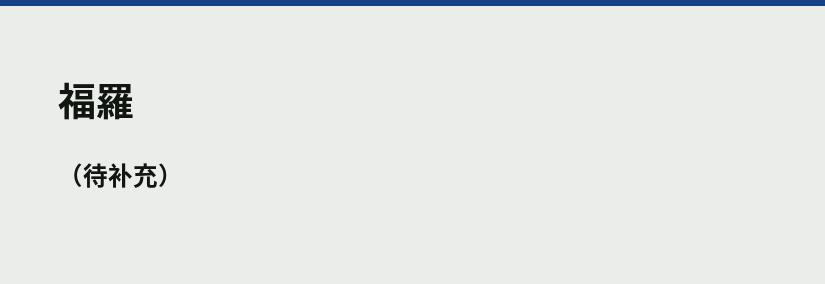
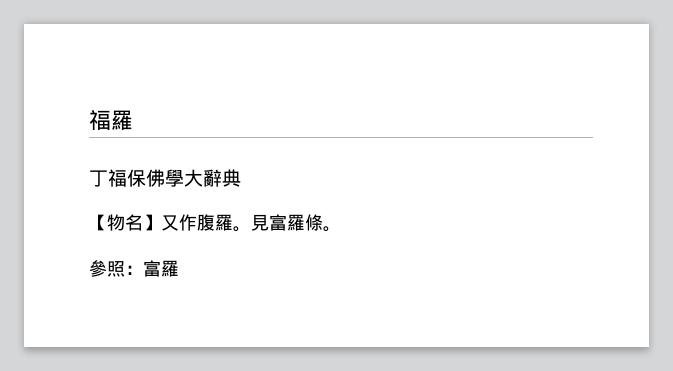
[58,163,183,188] （待补充） -> [89,169,241,187] [89,214,341,232] [89,260,179,277] 丁福保佛學大辭典 // 【物名】又作腹羅。見富羅條。 // 參照：富羅

